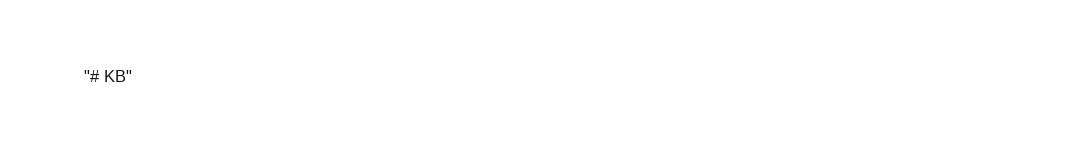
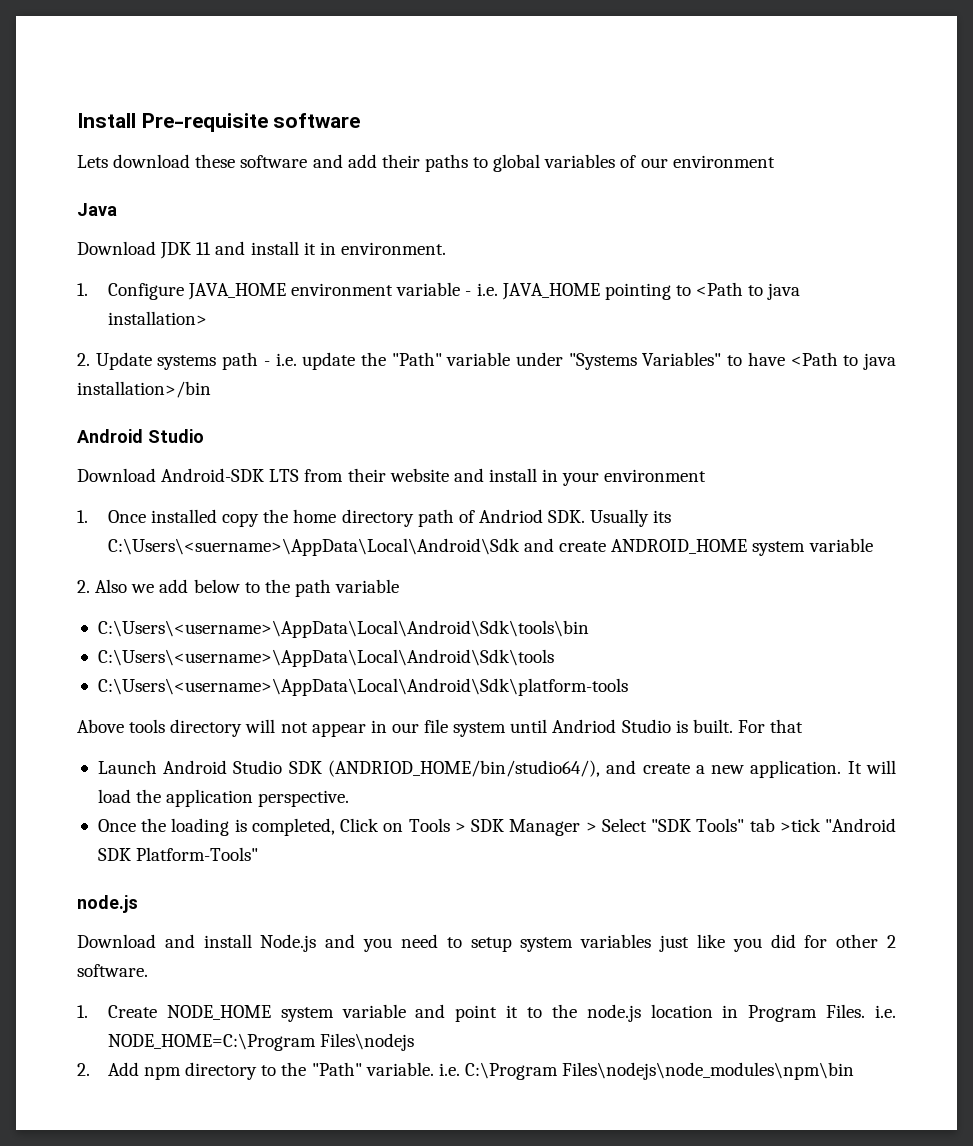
[84,70,132,82] "# KB" -> [77,113,361,132] [77,154,775,172] [77,203,117,216] [77,241,446,259] [77,282,801,300] [107,311,207,325] [77,352,897,370] [77,381,211,398] [77,429,204,443] [77,468,707,486] [77,509,672,527] [107,538,873,556] [77,579,400,597] [97,620,589,638] [97,649,554,667] [97,678,628,696] [77,719,804,737] [97,760,896,778] [97,789,350,807] [97,818,897,836] [97,847,259,861] [77,895,138,913] [77,934,897,952] [77,964,148,977] [77,1004,896,1022] [107,1033,415,1051] [77,1062,855,1080] Install Pre-requisite software // Lets download these software and add their paths to global variables of our environment // Java // Download JDK 11 and install it in environment. // 1. Configure JAVA_HOME environment variable - i.e. JAVA_HOME pointing to <Path to java installation> // 2. Update systems path - i.e. update the "Path" variable under "Systems Variables" to have <Path to java installation>/bin // Android Studio // Download Android-SDK LTS from their website and install in your environment // 1. Once installed copy the home directory path of Andriod SDK. Usually its C:\Users\<suername>\AppData\Local\Android\Sdk and create ANDROID_HOME system variable // 2. Also we add below to the path variable // C:\Users\<username>\AppData\Local\Android\Sdk\tools\bin // C:\Users\<username>\AppData\Local\Android\Sdk\tools // C:\Users\<username>\AppData\Local\Android\Sdk\platform-tools // Above tools directory will not appear in our file system until Andriod Studio is built. For that // Launch Android Studio SDK (ANDRIOD_HOME/bin/studio64/), and create a new application. It will load the application perspective. // Once the loading is completed, Click on Tools > SDK Manager > Select "SDK Tools" tab >tick "Android SDK Platform-Tools" // node.js // Download and install Node.js and you need to setup system variables just like you did for other 2 software. // 1. Create NODE_HOME system variable and point it to the node.js location in Program Files. i.e. NODE_HOME=C:\Program Files\nodejs // 2. Add npm directory to the "Path" variable. i.e. C:\Program Files\nodejs\node_modules\npm\bin

